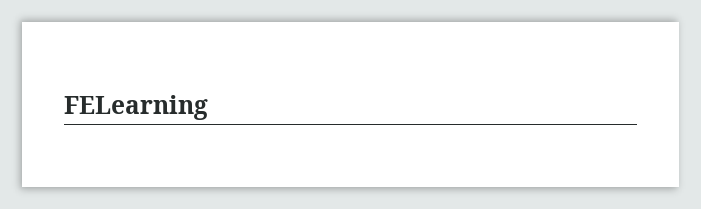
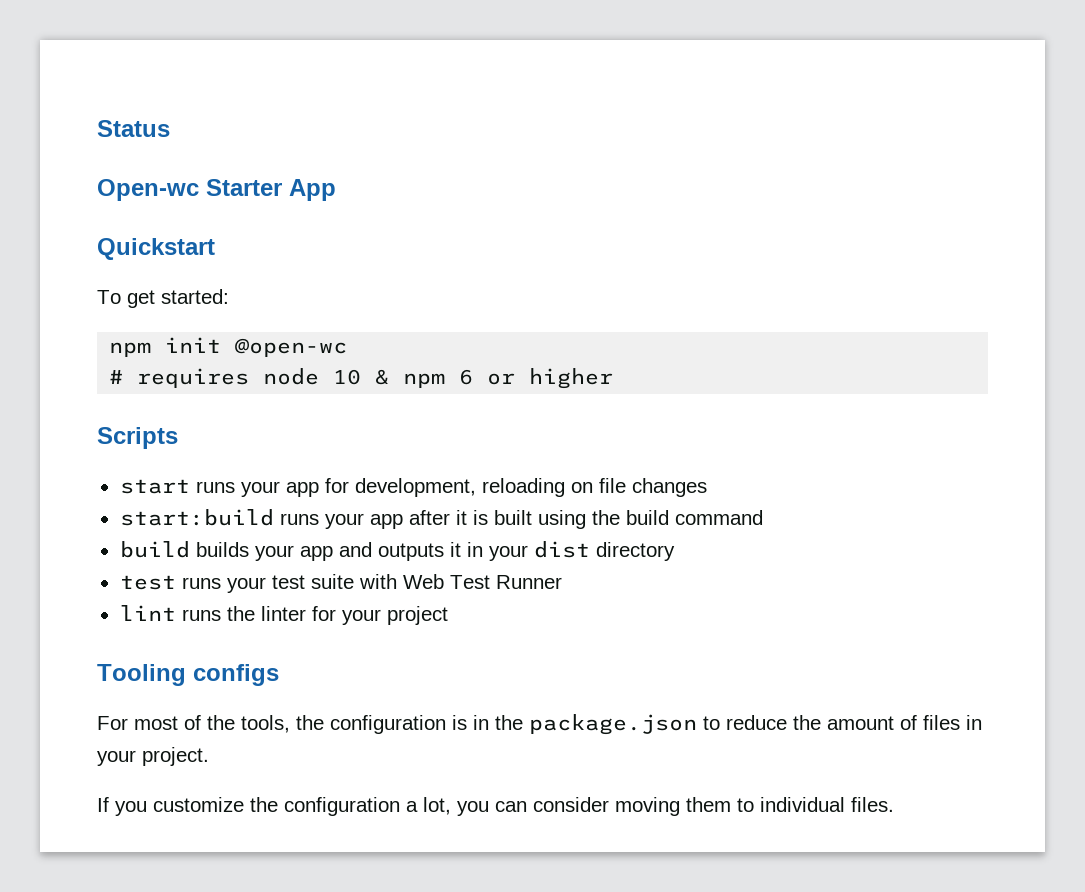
[64,95,208,120] FELearning -> [97,120,170,137] [97,179,336,201] [97,238,215,260] [97,289,229,308] [109,337,348,357] [109,368,614,389] [97,427,178,449] [119,478,707,497] [119,509,763,529] [119,541,675,561] [119,574,562,593] [119,605,448,625] [97,664,279,686] [97,714,982,735] [97,747,209,766] [97,797,894,816] Status // Open-wc Starter App // Quickstart // To get started: // npm init @open-wc // # requires node 10 & npm 6 or higher // Scripts // start runs your app for development, reloading on file changes // start:build runs your app after it is built using the build command // build builds your app and outputs it in your dist directory // test runs your test suite with Web Test Runner // lint runs the linter for your project // Tooling configs // For most of the tools, the configuration is in the package.json to reduce the amount of files in your project. // If you customize the configuration a lot, you can consider moving them to individual files.

